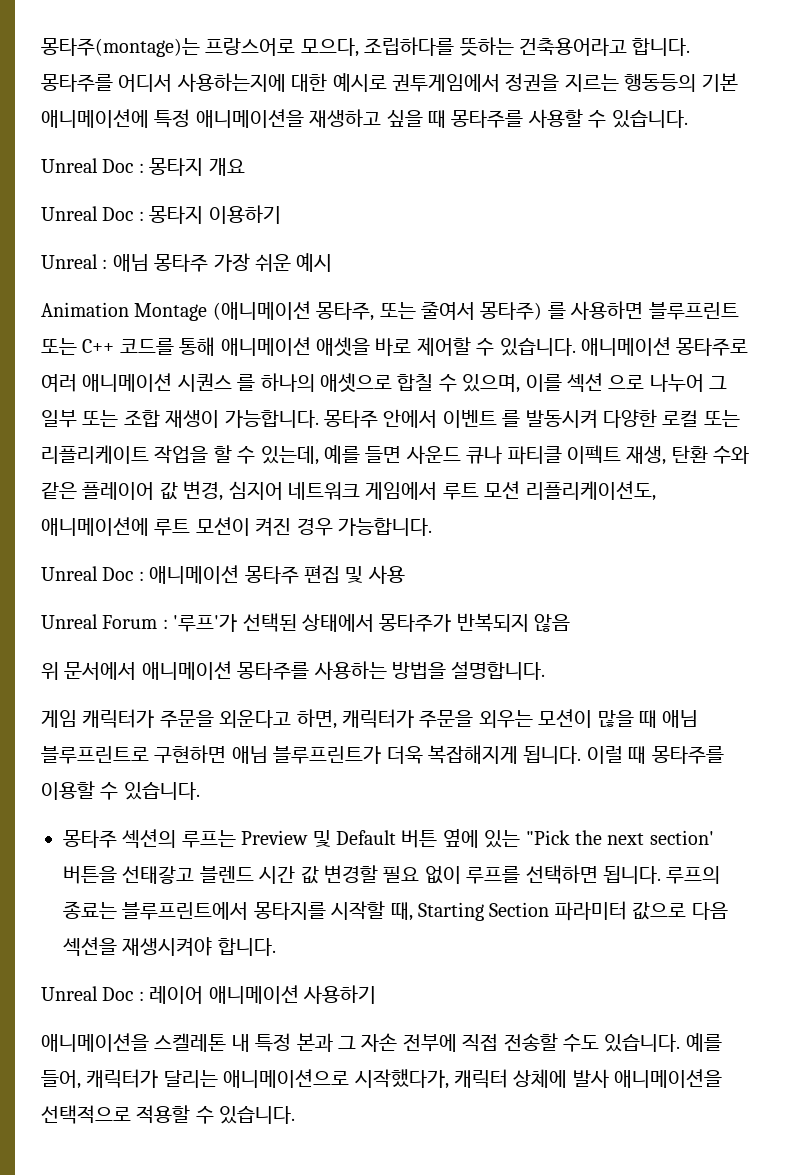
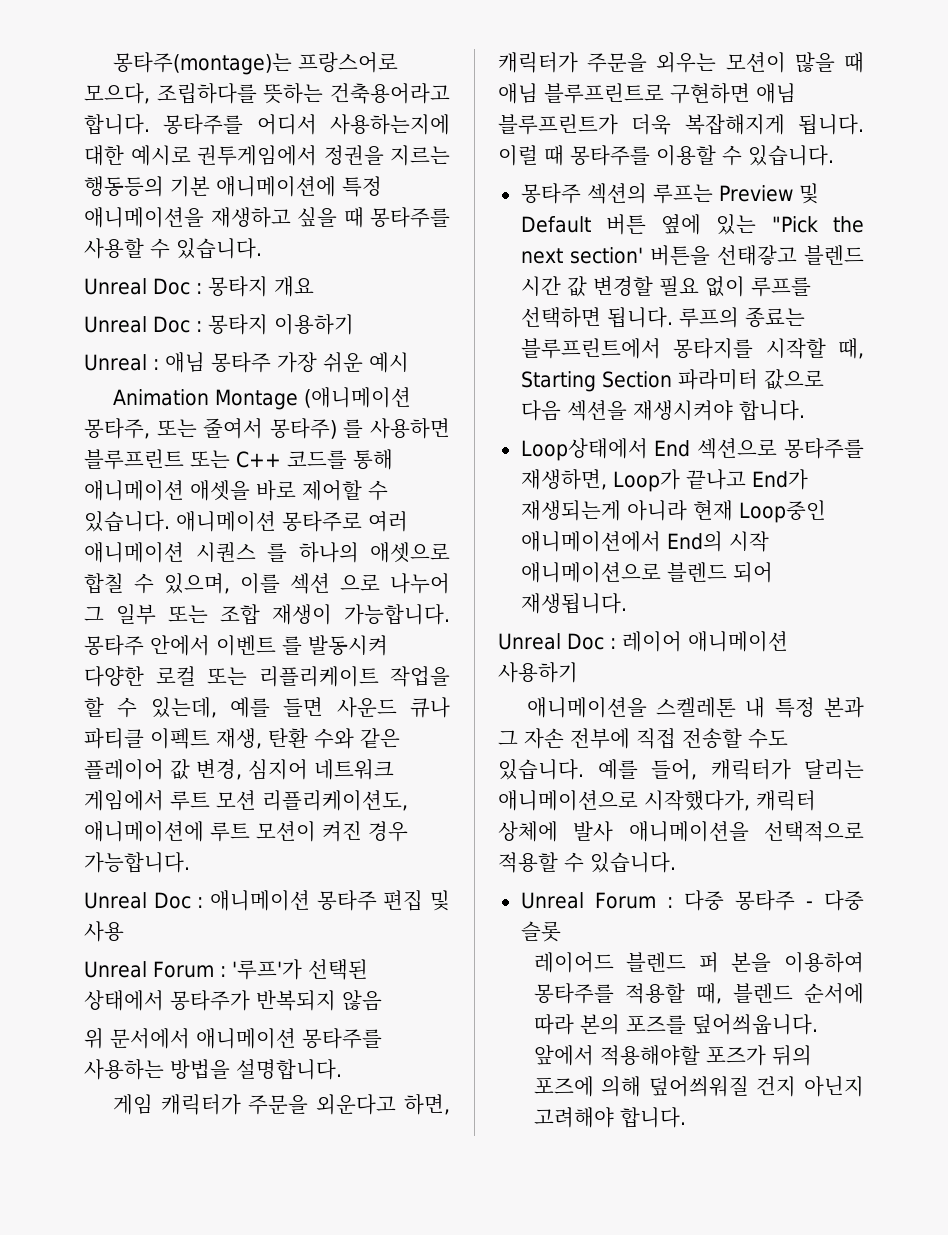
(276, 947) none -> [520,438,864,461] [520,469,808,492] [520,500,826,523] [520,531,769,552] [520,562,773,583] [520,593,627,614] // Loop상태에서 End 섹션으로 몽타주를 재생하면, Loop가 끝나고 End가 재생되는게 아니라 현재 Loop중인 애니메이션에서 End의 시작 애니메이션으로 블렌드 되어 재생됩니다.
(296, 1115) none -> [520,890,864,911] [520,921,561,942] [533,952,864,973] [533,983,864,1004] [533,1014,818,1035] [533,1045,812,1066] [533,1076,864,1097] [533,1107,686,1128] // Unreal Forum : 다중 몽타주 - 다중 슬롯 // 레이어드 블렌드 퍼 본을 이용하여 몽타주를 적용할 때, 블렌드 순서에 따라 본의 포즈를 덮어씌웁니다. 앞에서 적용해야할 포즈가 뒤의 포즈에 의해 덮어씌워질 건지 아닌지 고려해야 합니다.

